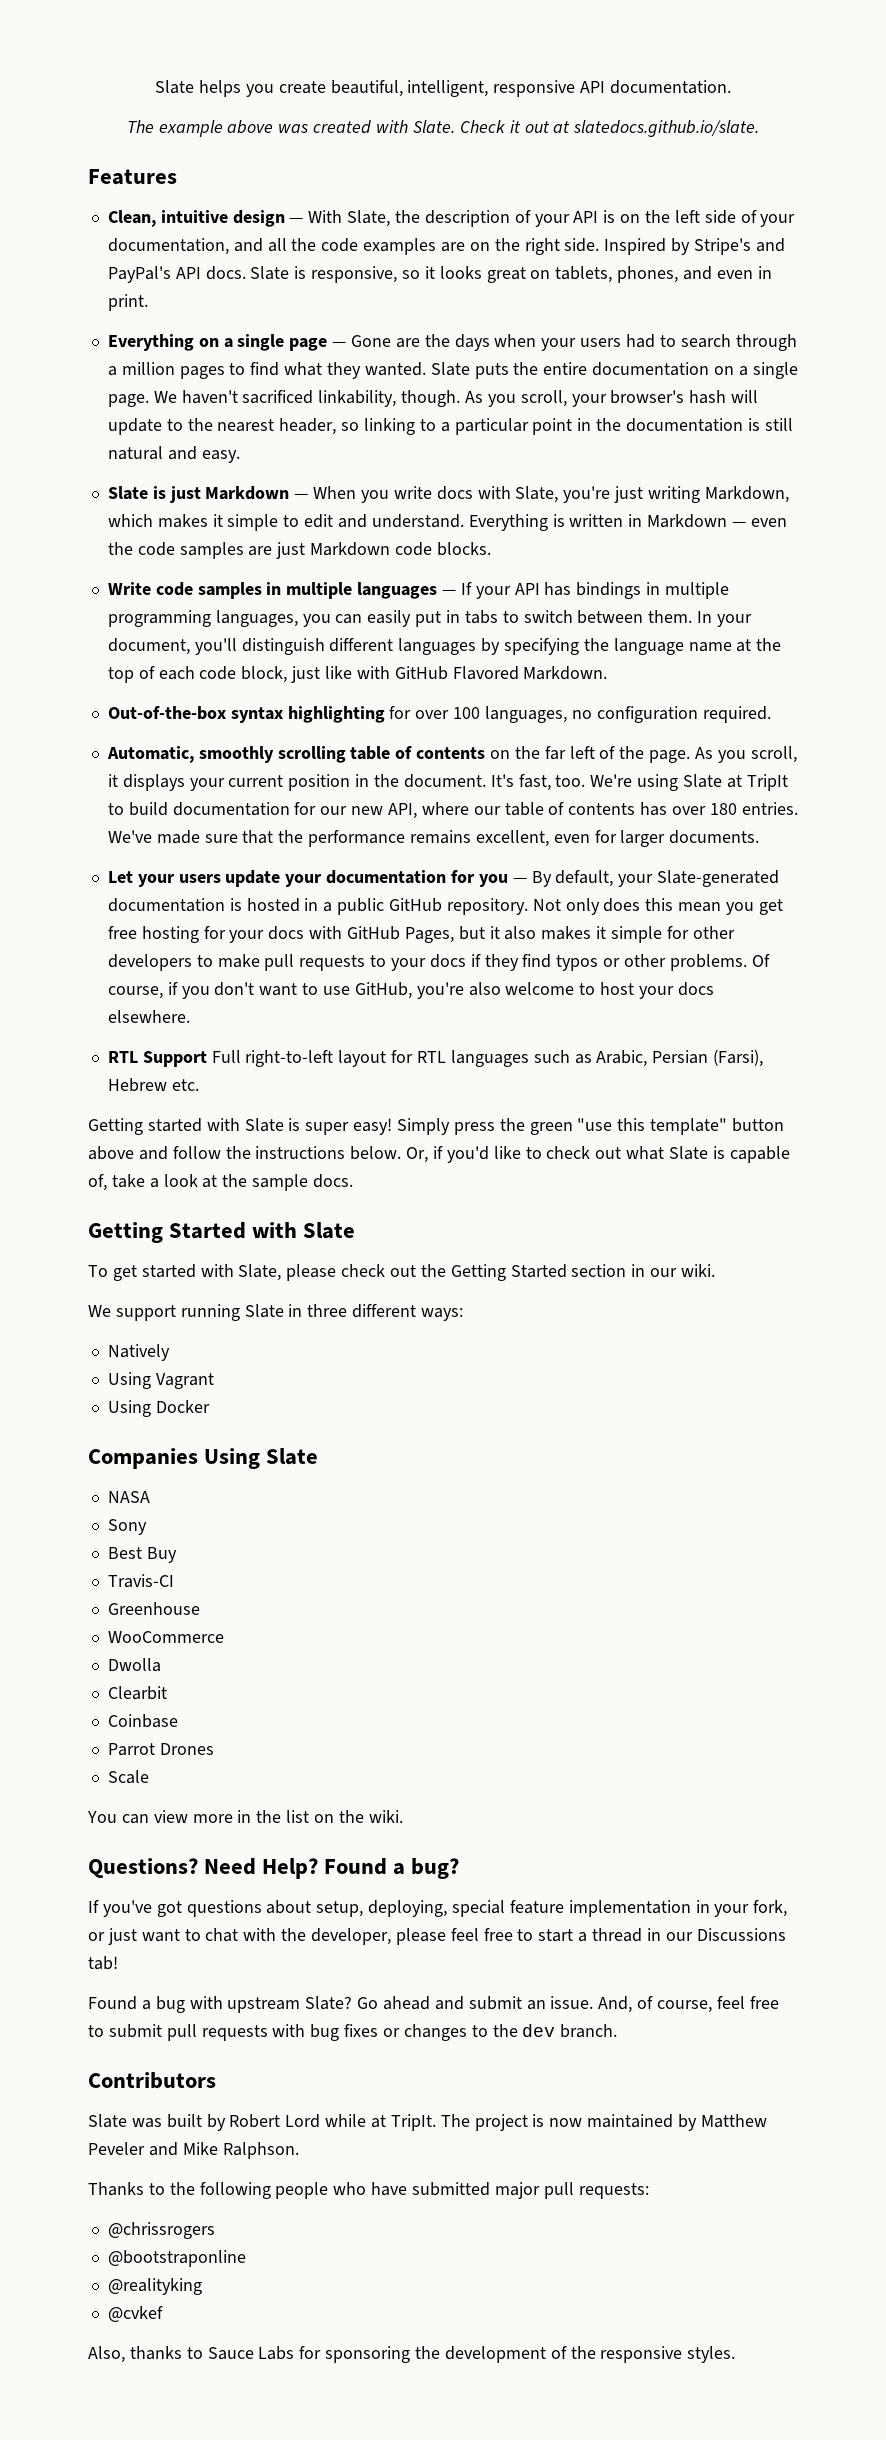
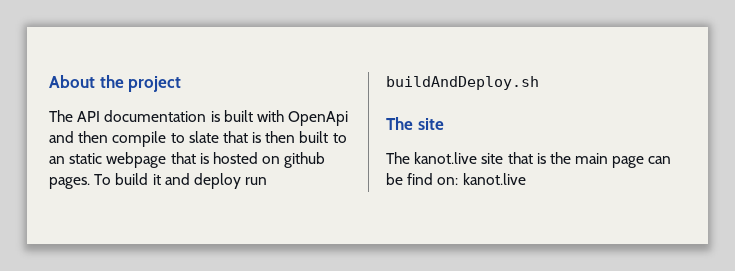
[155,80,731,97] [126,120,760,137] [88,169,177,185] [107,210,796,227] [107,238,785,255] [107,266,772,283] [107,294,148,311] [107,334,797,351] [107,362,798,379] [107,390,759,407] [107,418,793,435] [107,446,240,463] [107,486,789,503] [107,514,787,531] [107,542,491,559] [107,582,729,599] [107,610,752,627] [107,638,782,655] [107,666,608,683] [107,706,771,723] [106,746,797,763] [107,774,788,791] [107,802,798,819] [107,830,760,847] [107,870,780,887] [107,898,783,915] [107,926,735,943] [107,954,770,971] [107,982,714,999] [107,1010,190,1023] [107,1049,764,1067] [107,1078,199,1092] [88,1118,785,1135] [88,1146,790,1163] [88,1174,354,1191] [88,1222,356,1243] [88,1264,716,1281] [88,1304,464,1321] [107,1344,170,1361] [107,1372,214,1389] [107,1400,210,1417] [88,1448,319,1469] [107,1491,150,1503] [107,1519,147,1535] [107,1547,177,1563] [107,1574,174,1588] [107,1602,200,1615] [107,1631,224,1643] [107,1658,161,1672] [107,1686,167,1700] [107,1714,178,1728] [107,1743,214,1756] [107,1770,149,1784] [87,1810,403,1824] [88,1858,460,1879] [88,1900,788,1917] [88,1928,786,1945] [88,1956,118,1970] [88,1996,779,2013] [88,2024,618,2041] [88,2072,216,2089] [88,2114,767,2131] [88,2142,299,2159] [88,2182,649,2199] [107,2222,215,2239] [107,2250,246,2267] [107,2278,202,2295] [107,2306,163,2322] [88,2346,736,2363] Slate helps you create beautiful, intelligent, responsive API documentation. // The example above was created with Slate. Check it out at slatedocs.github.io/slate. // Features // Clean, intuitive design — With Slate, the description of your API is on the left side of your documentation, and all the code examples are on the right side. Inspired by Stripe's and PayPal's API docs. Slate is responsive, so it looks great on tablets, phones, and even in print. // Everything on a single page — Gone are the days when your users had to search through a million pages to find what they wanted. Slate puts the entire documentation on a single page. We haven't sacrificed linkability, though. As you scroll, your browser's hash will update to the nearest header, so linking to a particular point in the documentation is still natural and easy. // Slate is just Markdown — When you write docs with Slate, you're just writing Markdown, which makes it simple to edit and understand. Everything is written in Markdown — even the code samples are just Markdown code blocks. // Write code samples in multiple languages — If your API has bindings in multiple programming languages, you can easily put in tabs to switch between them. In your document, you'll distinguish different languages by specifying the language name at the top of each code block, just like with GitHub Flavored Markdown. // Out-of-the-box syntax highlighting for over 100 languages, no configuration required. // Automatic, smoothly scrolling table of contents on the far left of the page. As you scroll, it displays your current position in the document. It's fast, too. We're using Slate at TripIt to build documentation for our new API, where our table of contents has over 180 entries. We've made sure that the performance remains excellent, even for larger documents. // Let your users update your documentation for you — By default, your Slate-generated documentation is hosted in a public GitHub repository. Not only does this mean you get free hosting for your docs with GitHub Pages, but it also makes it simple for other developers to make pull requests to your docs if they find typos or other problems. Of course, if you don't want to use GitHub, you're also welcome to host your docs elsewhere. // RTL Support Full right-to-left layout for RTL languages such as Arabic, Persian (Farsi), Hebrew etc. // Getting started with Slate is super easy! Simply press the green "use this template" button above and follow the instructions below. Or, if you'd like to check out what Slate is capable of, take a look at the sample docs. // Getting Started with Slate // To get started with Slate, please check out the Getting Started section in our wiki. // We support running Slate in three different ways: // Natively // Using Vagrant // Using Docker // Companies Using Slate // NASA // Sony // Best Buy // Travis-CI // Greenhouse // WooCommerce // Dwolla // Clearbit // Coinbase // Parrot Drones // Scale // You can view more in the list on the wiki. // Questions? Need Help? Found a bug? // If you've got questions about setup, deploying, special feature implementation in your fork, or just want to chat with the developer, please feel free to start a thread in our Discussions tab! // Found a bug with upstream Slate? Go ahead and submit an issue. And, of course, feel free to submit pull requests with bug fixes or changes to the dev branch. // Contributors // Slate was built by Robert Lord while at TripIt. The project is now maintained by Matthew Peveler and Mike Ralphson. // Thanks to the following people who have submitted major pull requests: // @chrissrogers // @bootstraponline // @realityking // @cvkef // Also, thanks to Sauce Labs for sponsoring the development of the responsive styles. -> [49,75,182,92] [49,110,349,126] [49,131,347,147] [49,152,326,168] [49,173,268,189] [386,76,539,90] [386,117,444,130] [386,152,672,168] [386,173,526,185] About the project // The API documentation is built with OpenApi and then compile to slate that is then built to an static webpage that is hosted on github pages. To build it and deploy run buildAndDeploy.sh // The site // The kanot.live site that is the main page can be find on: kanot.live

